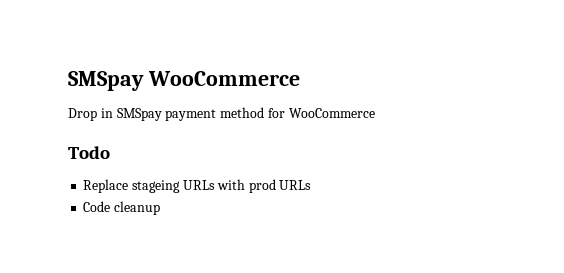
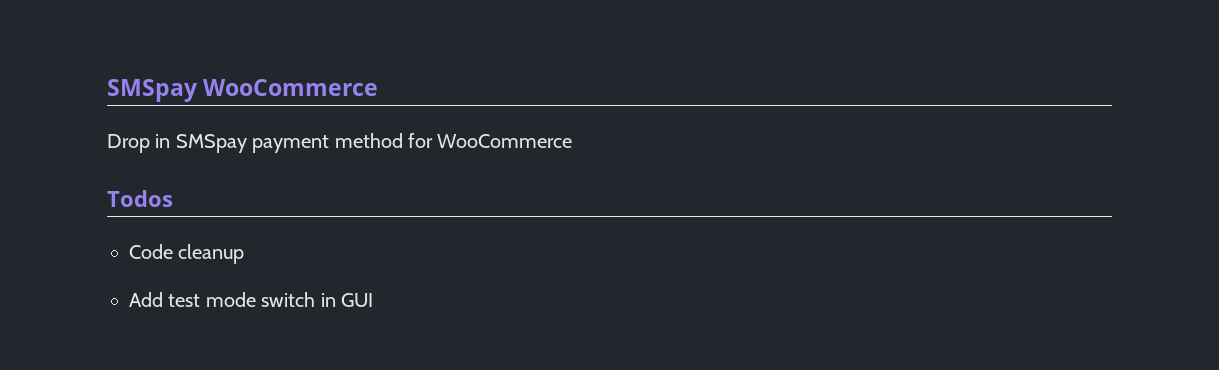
[68,146,110,159] [83,179,312,193] [83,201,161,215] Todo // Replace stageing URLs with prod URLs // Code cleanup -> [107,190,173,207] [129,244,245,264] [129,292,373,307] Todos // Code cleanup // Add test mode switch in GUI

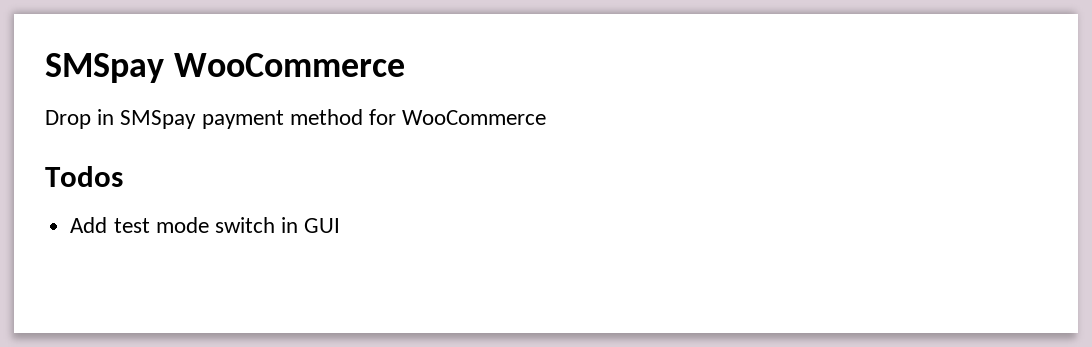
[129,244,245,264] // Code cleanup -> (123, 176) none

